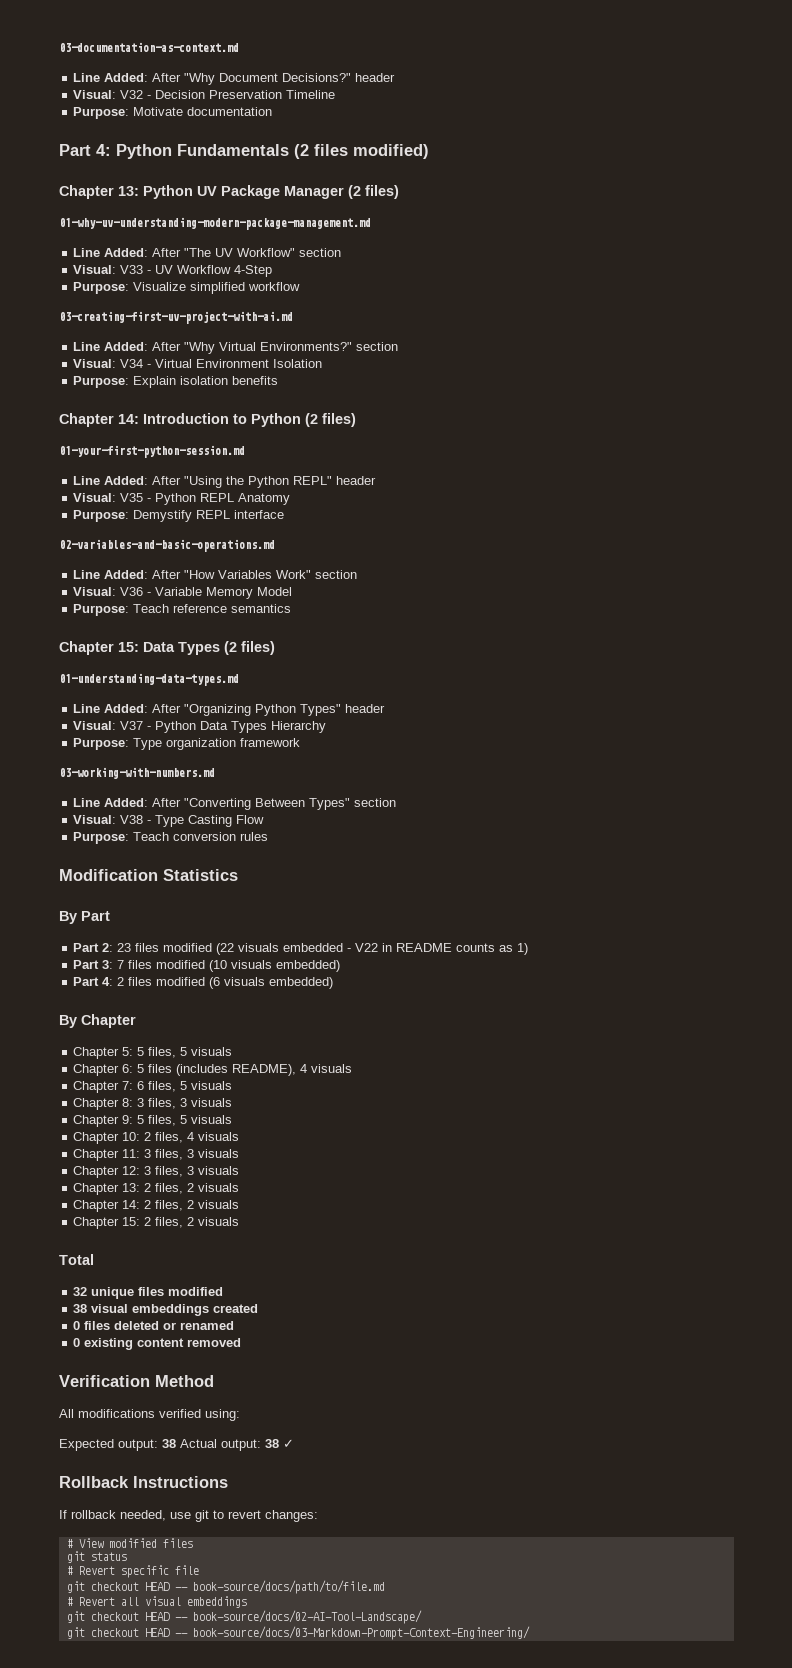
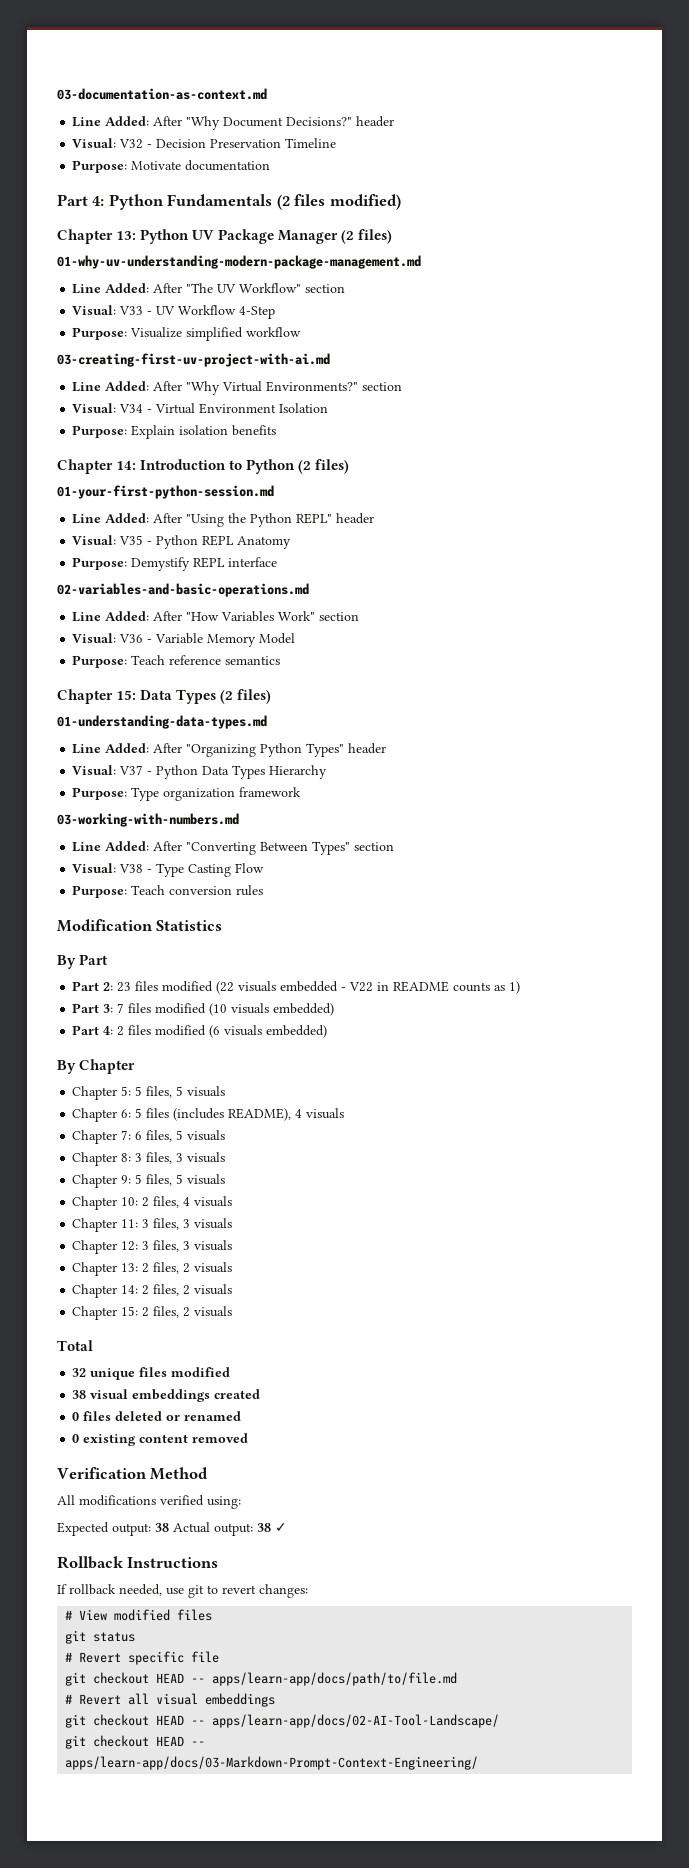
[192,1580,385,1594] book-source/docs/path/to/file.md -> [212,1672,458,1686] apps/learn-app/docs/path/to/file.md
[192,1610,422,1624] [66,1626,530,1640] book-source/docs/02-AI-Tool-Landscape/ // git checkout HEAD -- book-source/docs/03-Markdown-Prompt-Context-Engineering/ -> [212,1714,500,1728] [65,1735,206,1749] [65,1756,479,1770] apps/learn-app/docs/02-AI-Tool-Landscape/ // git checkout HEAD -- apps/learn-app/docs/03-Markdown-Prompt-Context-Engineering/

